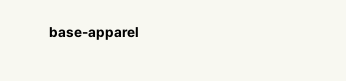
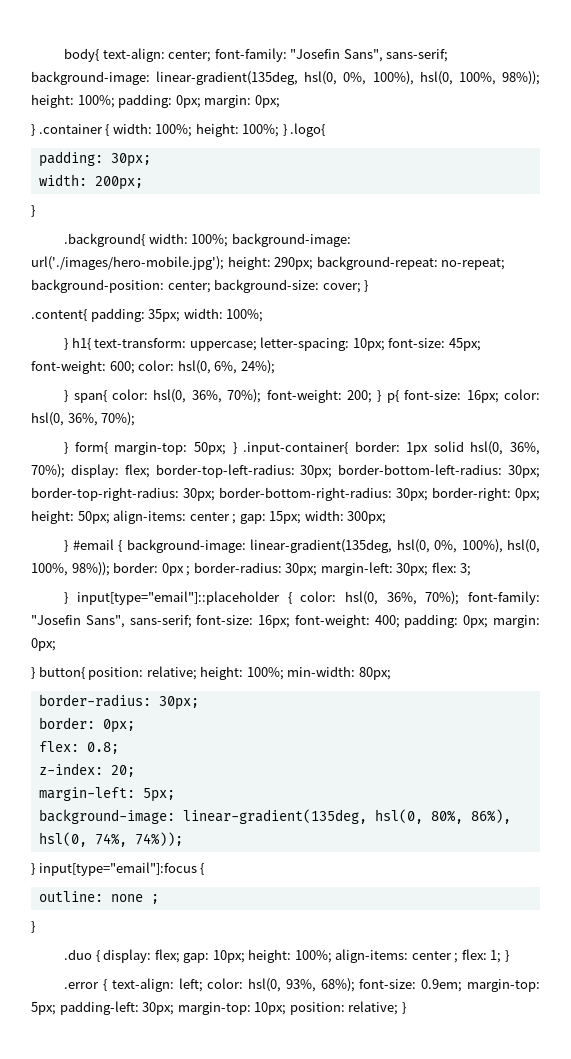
[49,27,139,40] base-apparel -> [64,48,449,62] [31,71,541,85] [31,94,280,108] [31,123,326,137] [38,151,151,167] [38,174,143,190] [31,205,35,217] [64,233,351,247] [31,256,506,270] [31,279,369,293] [31,308,264,322] [64,337,481,351] [31,360,275,374] [64,389,540,403] [31,412,136,426] [64,441,540,455] [31,464,540,478] [31,487,540,501] [31,510,387,524] [64,539,540,553] [31,562,472,576] [64,591,540,605] [31,614,540,628] [31,638,56,651] [31,666,391,680] [38,694,199,710] [38,717,135,733] [38,741,119,754] [38,763,135,777] [38,787,175,802] [38,809,511,824] [38,832,183,847] [31,862,205,876] [38,891,159,904] [31,921,35,933] [64,949,509,963] [64,978,540,992] [31,1001,406,1015] body{ text-align: center; font-family: "Josefin Sans", sans-serif; background-image: linear-gradient(135deg, hsl(0, 0%, 100%), hsl(0, 100%, 98%)); height: 100%; padding: 0px; margin: 0px; // } .container { width: 100%; height: 100%; } .logo{ // padding: 30px; // width: 200px; // } // .background{ width: 100%; background-image: url('./images/hero-mobile.jpg'); height: 290px; background-repeat: no-repeat; background-position: center; background-size: cover; } // .content{ padding: 35px; width: 100%; // } h1{ text-transform: uppercase; letter-spacing: 10px; font-size: 45px; font-weight: 600; color: hsl(0, 6%, 24%); // } span{ color: hsl(0, 36%, 70%); font-weight: 200; } p{ font-size: 16px; color: hsl(0, 36%, 70%); // } form{ margin-top: 50px; } .input-container{ border: 1px solid hsl(0, 36%, 70%); display: flex; border-top-left-radius: 30px; border-bottom-left-radius: 30px; border-top-right-radius: 30px; border-bottom-right-radius: 30px; border-right: 0px; height: 50px; align-items: center ; gap: 15px; width: 300px; // } #email { background-image: linear-gradient(135deg, hsl(0, 0%, 100%), hsl(0, 100%, 98%)); border: 0px ; border-radius: 30px; margin-left: 30px; flex: 3; // } input[type="email"]::placeholder { color: hsl(0, 36%, 70%); font-family: "Josefin Sans", sans-serif; font-size: 16px; font-weight: 400; padding: 0px; margin: 0px; // } button{ position: relative; height: 100%; min-width: 80px; // border-radius: 30px; // border: 0px; // flex: 0.8; // z-index: 20; // margin-left: 5px; // background-image: linear-gradient(135deg, hsl(0, 80%, 86%), hsl(0, 74%, 74%)); // } input[type="email"]:focus { // outline: none ; // } // .duo { display: flex; gap: 10px; height: 100%; align-items: center ; flex: 1; } // .error { text-align: left; color: hsl(0, 93%, 68%); font-size: 0.9em; margin-top: 5px; padding-left: 30px; margin-top: 10px; position: relative; }

